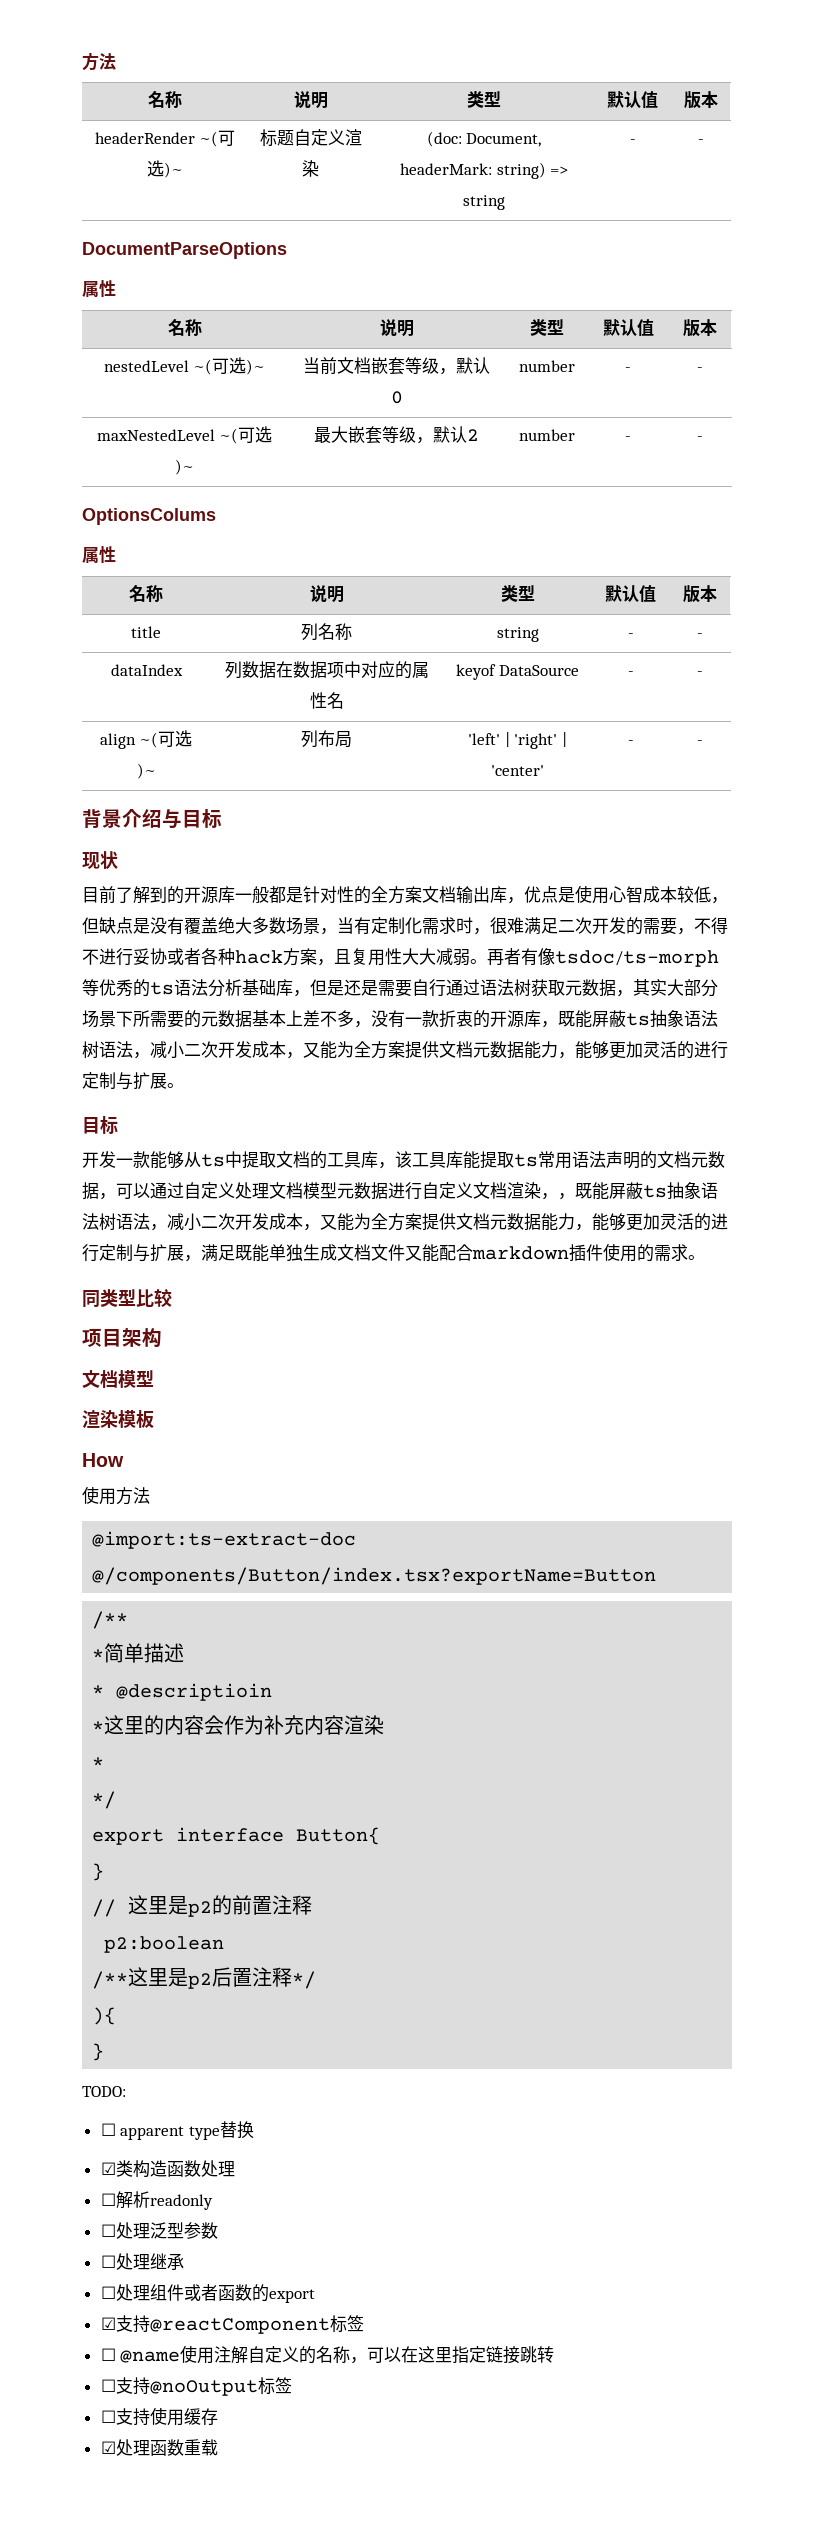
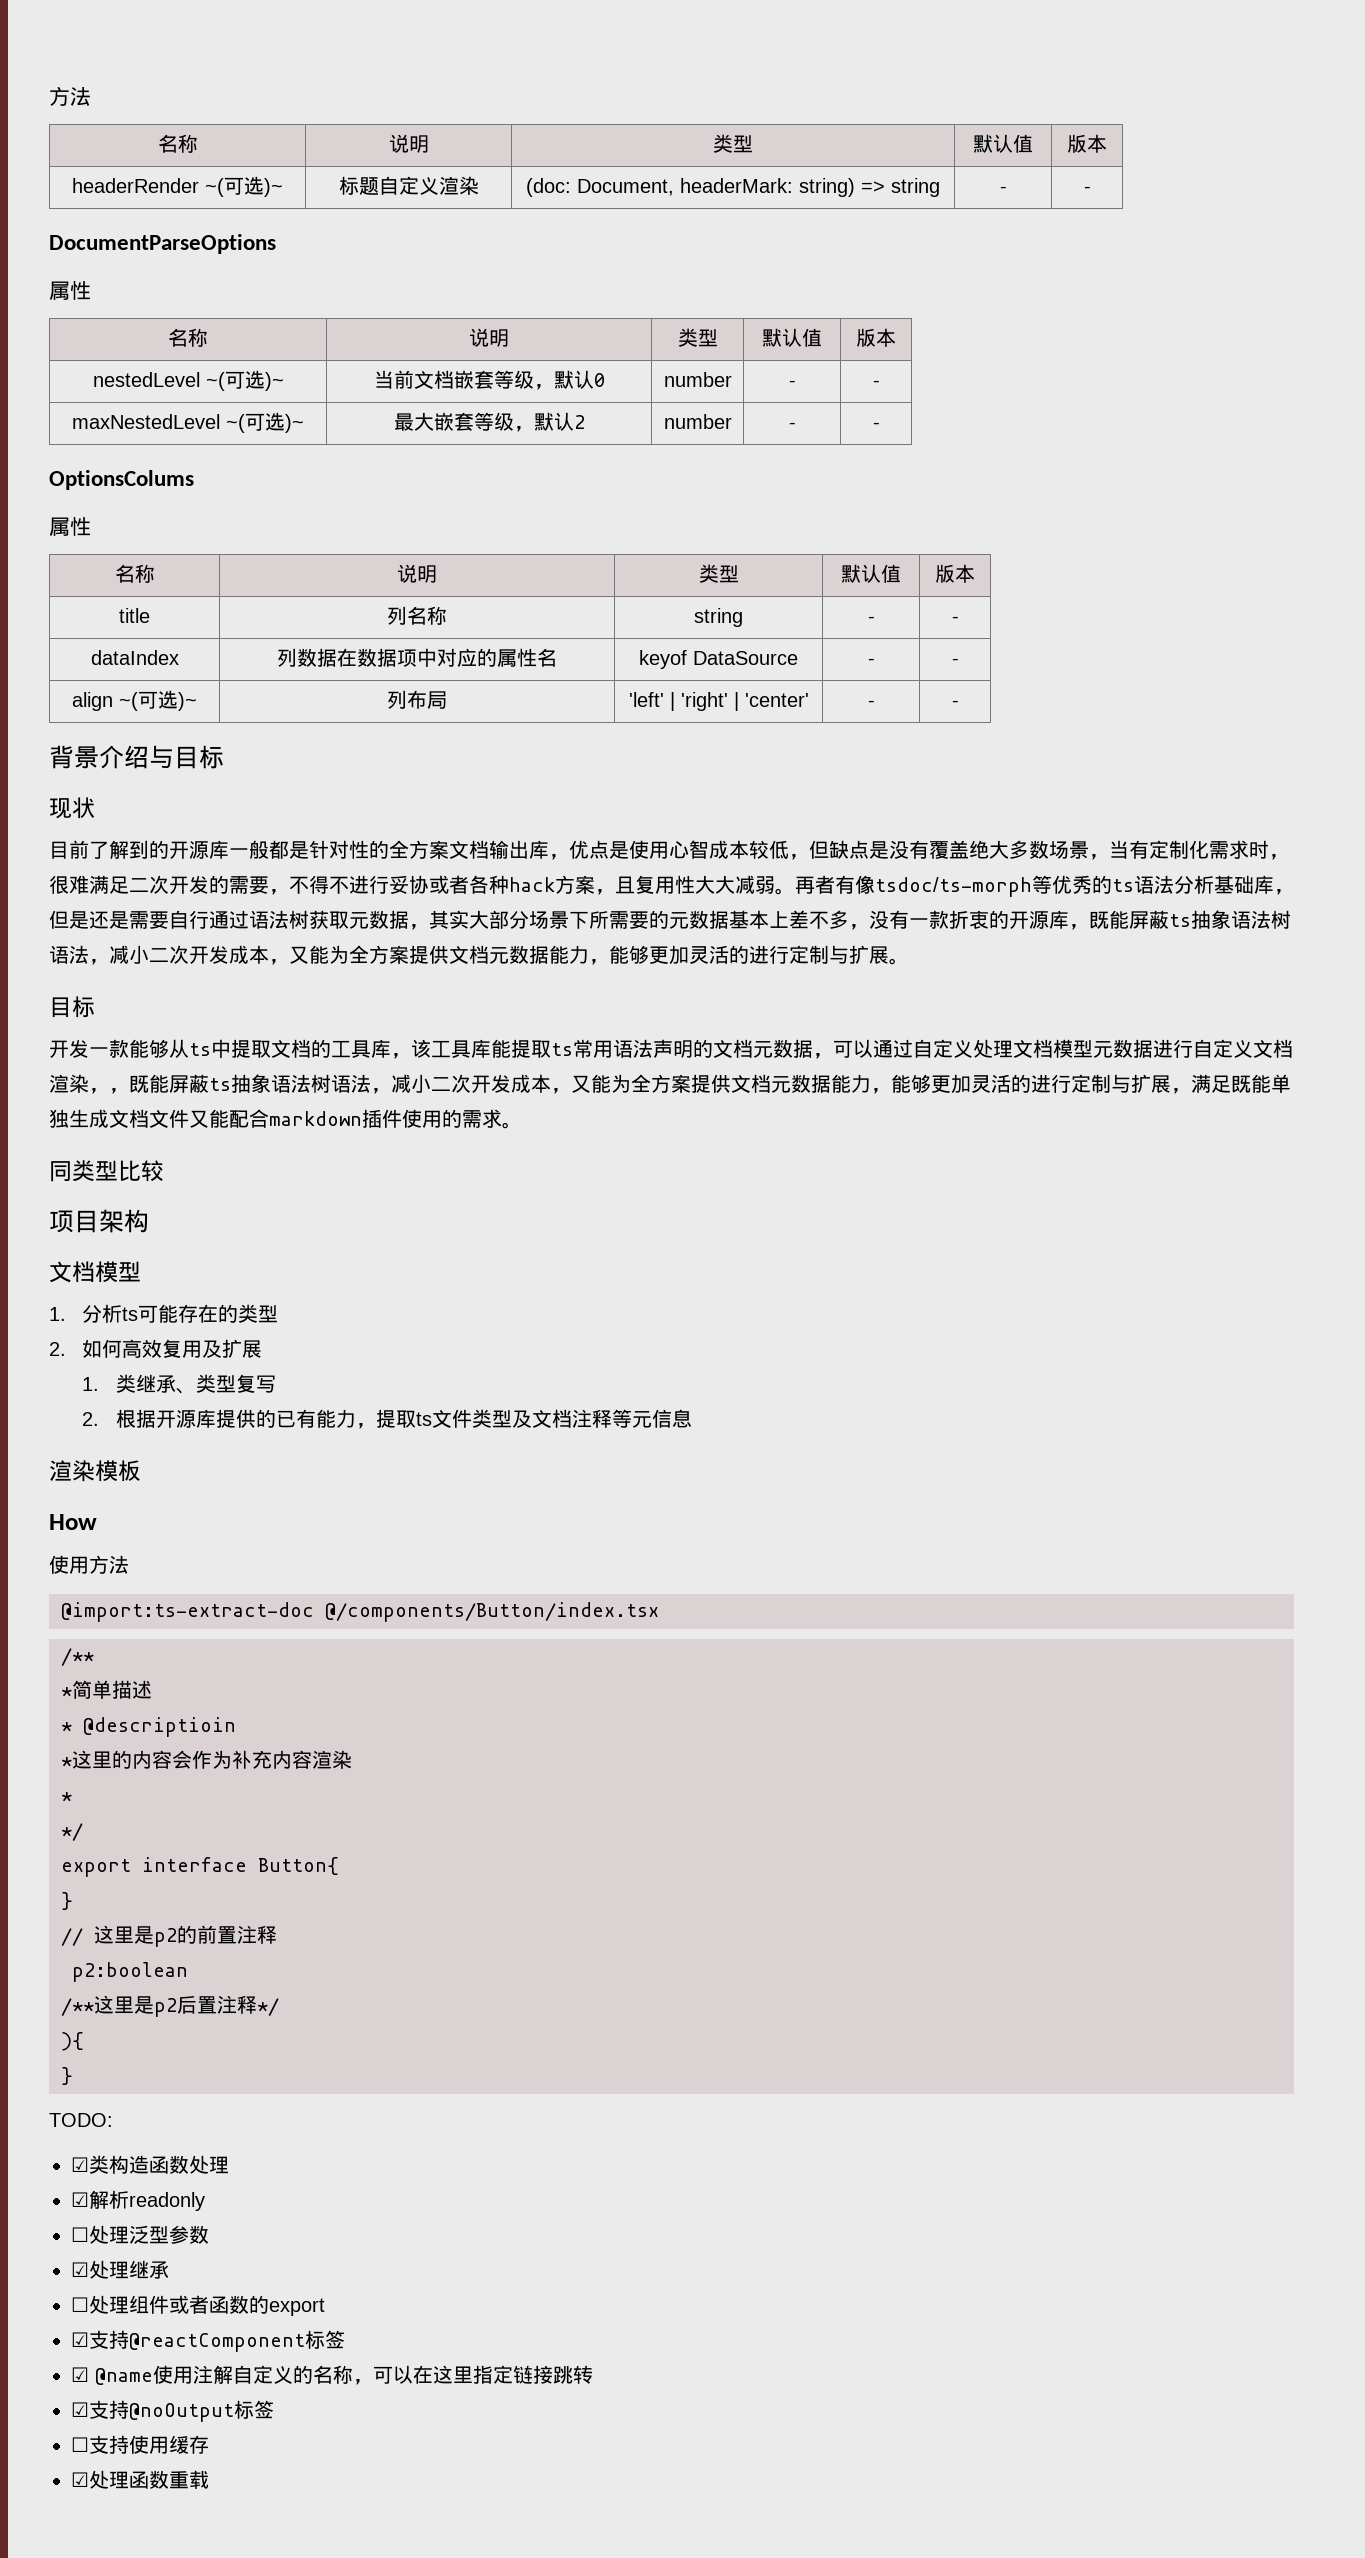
(154, 1378) none -> [49,1304,279,1323] [49,1339,263,1358] [82,1374,276,1394] [82,1409,692,1429] // 1.分析ts可能存在的类型 // 2.如何高效复用及扩展 // 1.类继承、类型复写 // 2.根据开源库提供的已有能力，提取ts文件类型及文档注释等元信息
[92,1567,657,1585] @/components/Button/index.tsx?exportName=Button -> [325,1602,659,1622] @/components/Button/index.tsx
[100,2121,254,2140] // ☐ apparent type替换 -> (113, 2120) none
[100,2193,116,2206] ☐ -> [71,2192,89,2207] ☑
[100,2255,116,2268] ☐ -> [71,2262,89,2277] ☑
[100,2348,116,2361] ☐ -> [71,2367,89,2382] ☑
[100,2379,116,2392] ☐ -> [71,2402,89,2417] ☑

